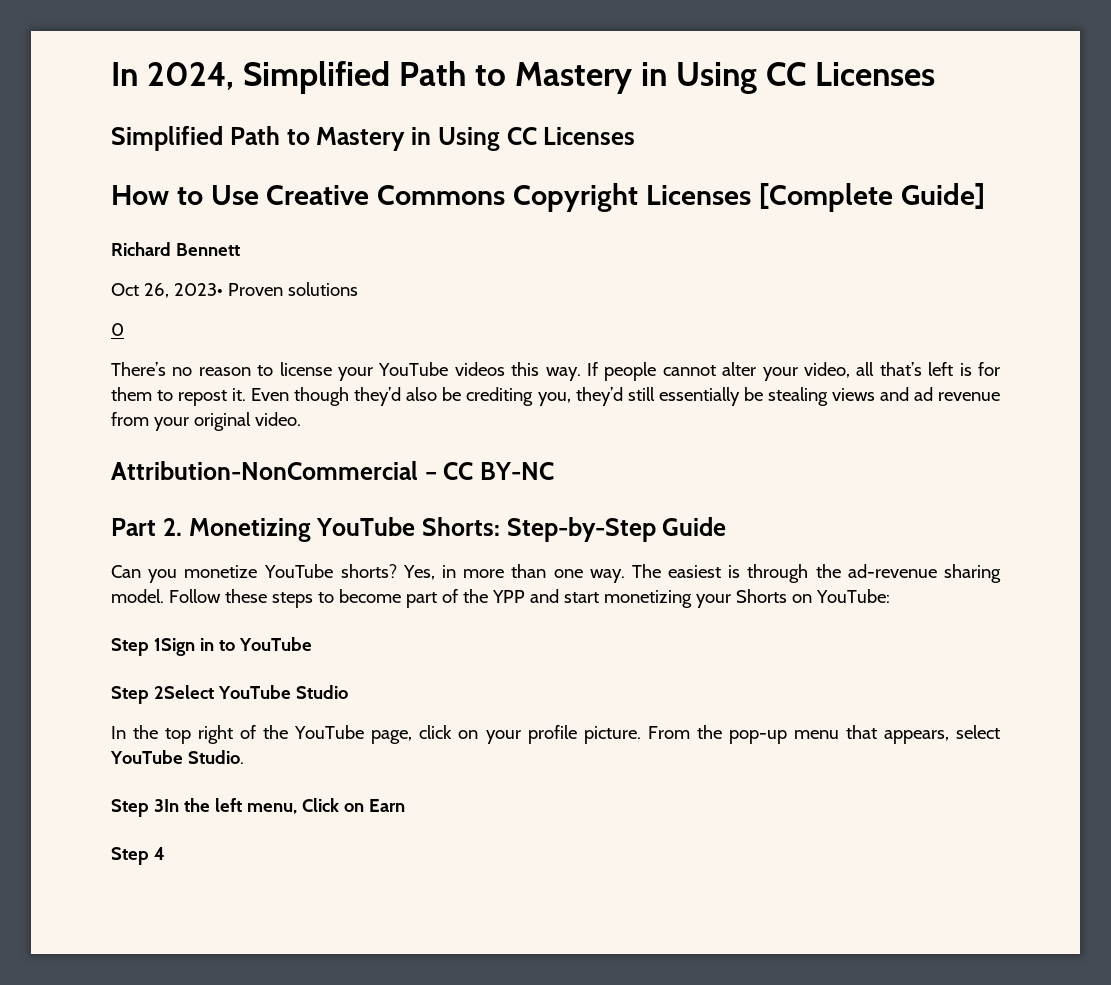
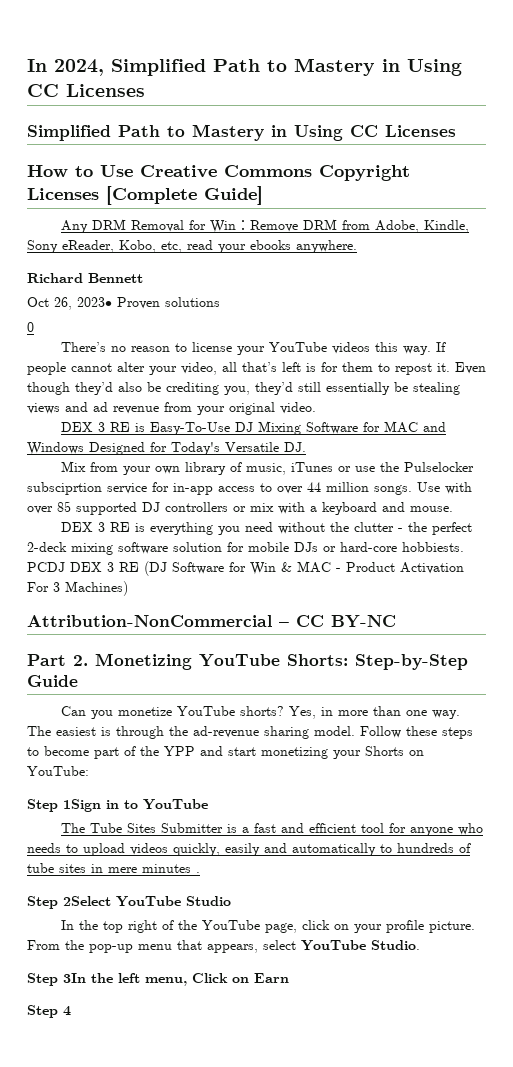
(985, 196) none -> [60,219,469,233] [27,240,357,253] // Any DRM Removal for Win：Remove DRM from Adobe, Kindle, Sony eReader, Kobo, etc, read your ebooks anywhere.
(301, 419) none -> [60,421,446,435] [27,442,306,455] [60,461,474,475] [27,482,472,495] [27,501,453,515] [60,522,472,535] [27,542,464,555] [27,561,464,576] [27,581,128,596] // DEX 3 RE is Easy-To-Use DJ Mixing Software for MAC and Windows Designed for Today's Versatile DJ. // Mix from your own library of music, iTunes or use the Pulselocker subsciprtion service for in-app access to over 44 million songs. Use with over 85 supported DJ controllers or mix with a keyboard and mouse. // DEX 3 RE is everything you need without the clutter - the perfect 2-deck mixing software solution for mobile DJs or hard-core hobbiests. PCDJ DEX 3 RE (DJ Software for Win & MAC - Product Activation For 3 Machines)
(312, 644) none -> [60,823,483,836] [27,843,471,856] [27,863,200,873] // The Tube Sites Submitter is a fast and efficient tool for anyone who needs to upload videos quickly, easily and automatically to hundreds of tube sites in mere minutes .

